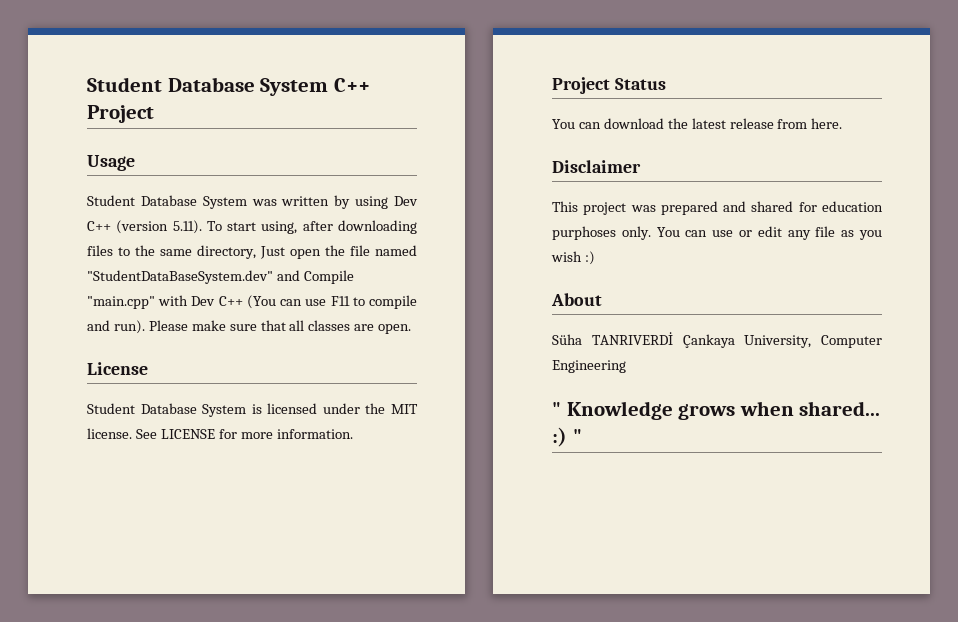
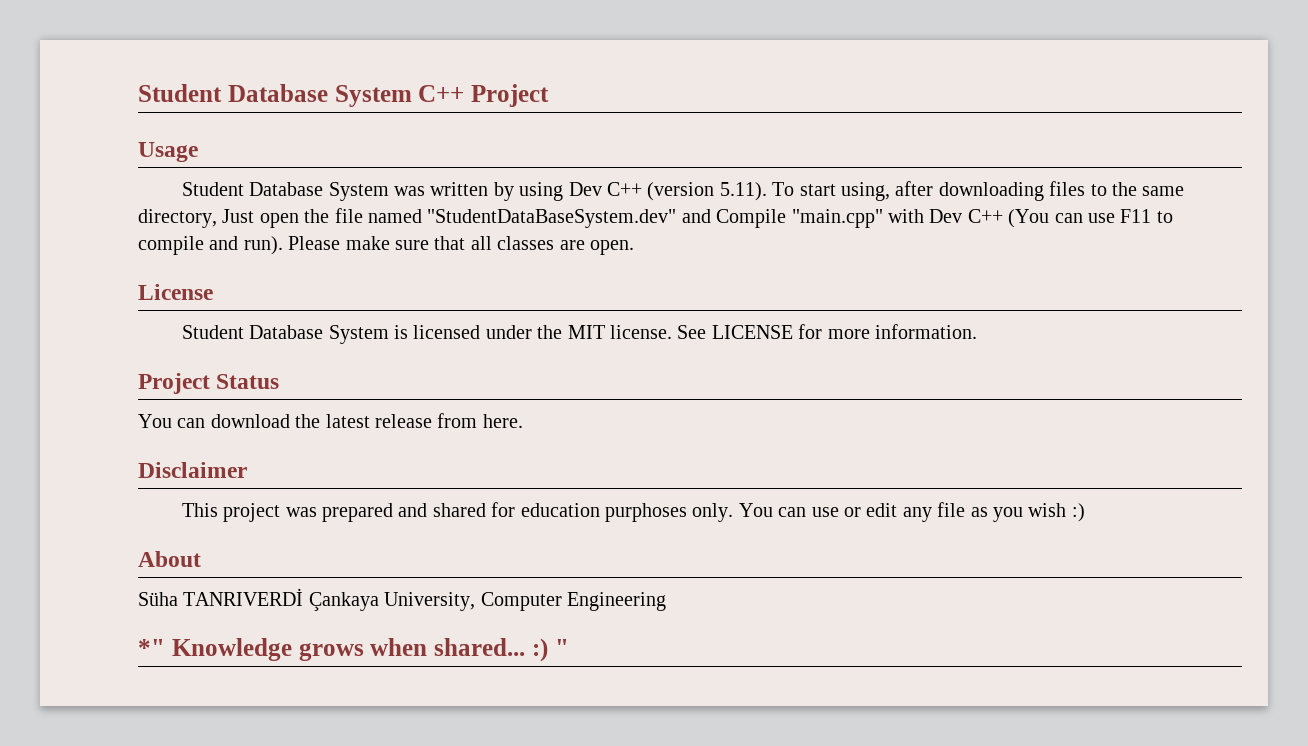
[552,402,561,416] " -> [138,639,165,656] *"

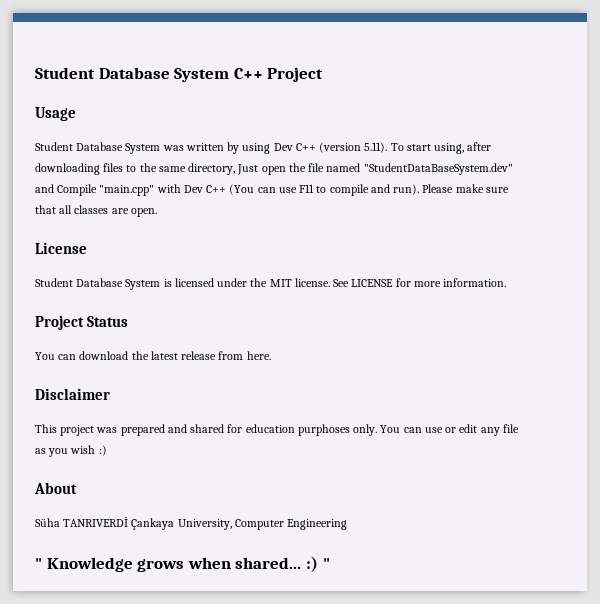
[138,639,165,656] *" -> [35,558,42,569] "

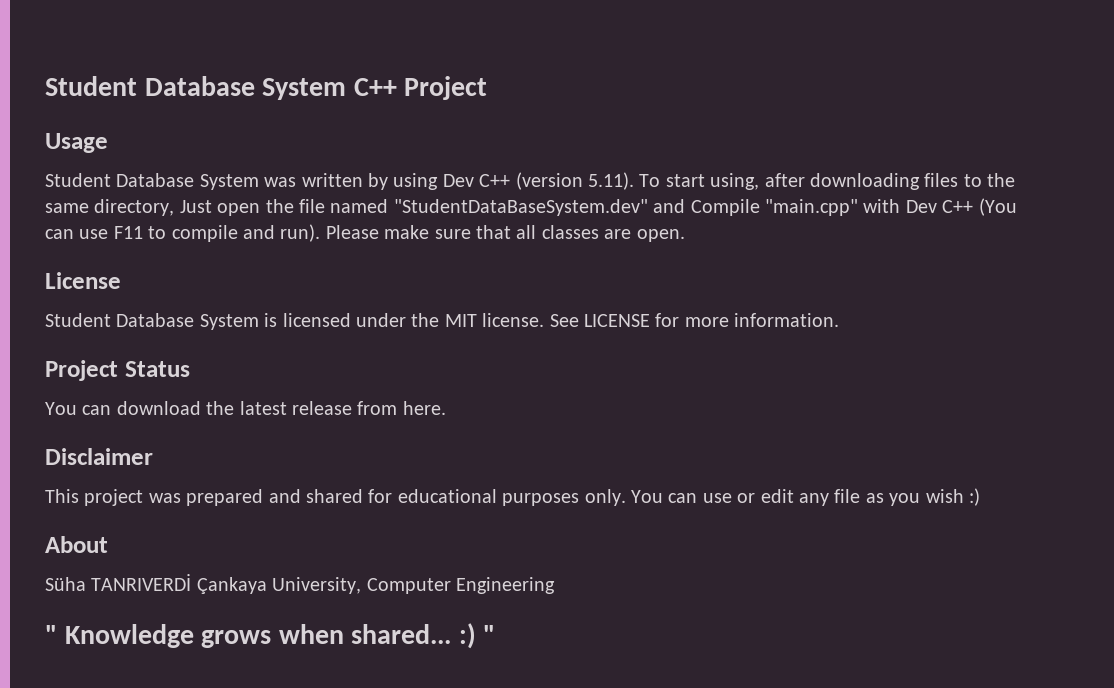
[245,424,350,436] education purphoses -> [397,489,580,506] educational purposes

